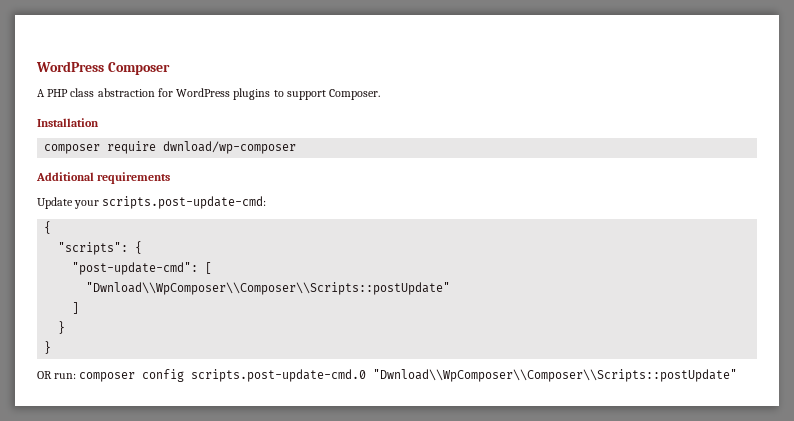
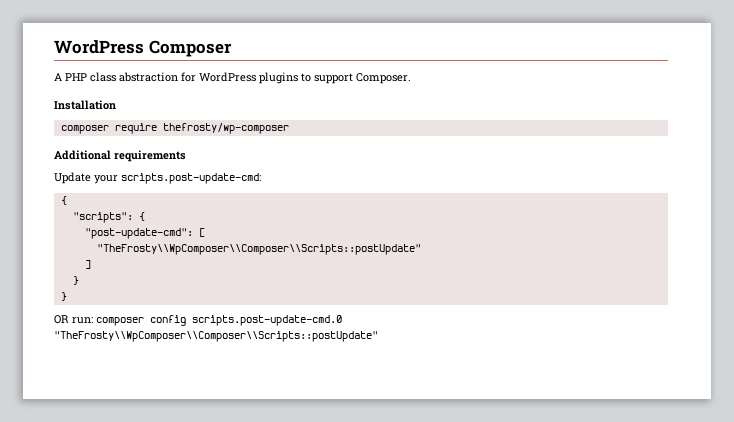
[163,141,297,154] dwnload/wp-composer -> [162,123,289,134] thefrosty/wp-composer
[86,282,451,295] "Dwnload\\WpComposer\\Composer\\Scripts::postUpdate" -> [96,244,421,255] "TheFrosty\\WpComposer\\Composer\\Scripts::postUpdate"
[373,369,738,382] "Dwnload\\WpComposer\\Composer\\Scripts::postUpdate" -> [54,331,378,342] "TheFrosty\\WpComposer\\Composer\\Scripts::postUpdate"

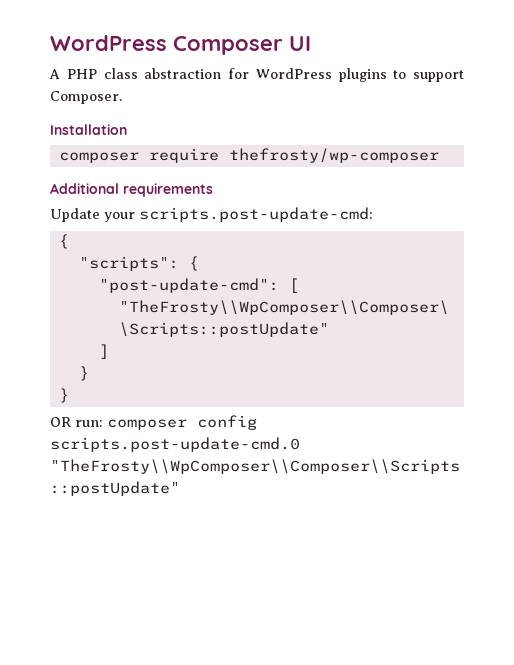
(232, 48) none -> [289,36,311,51] UI

